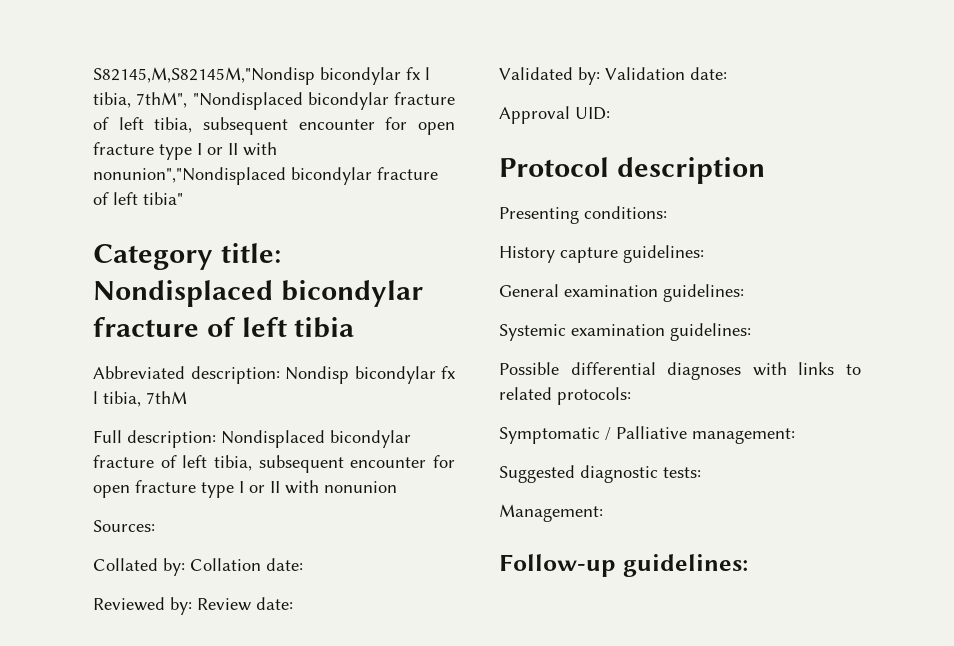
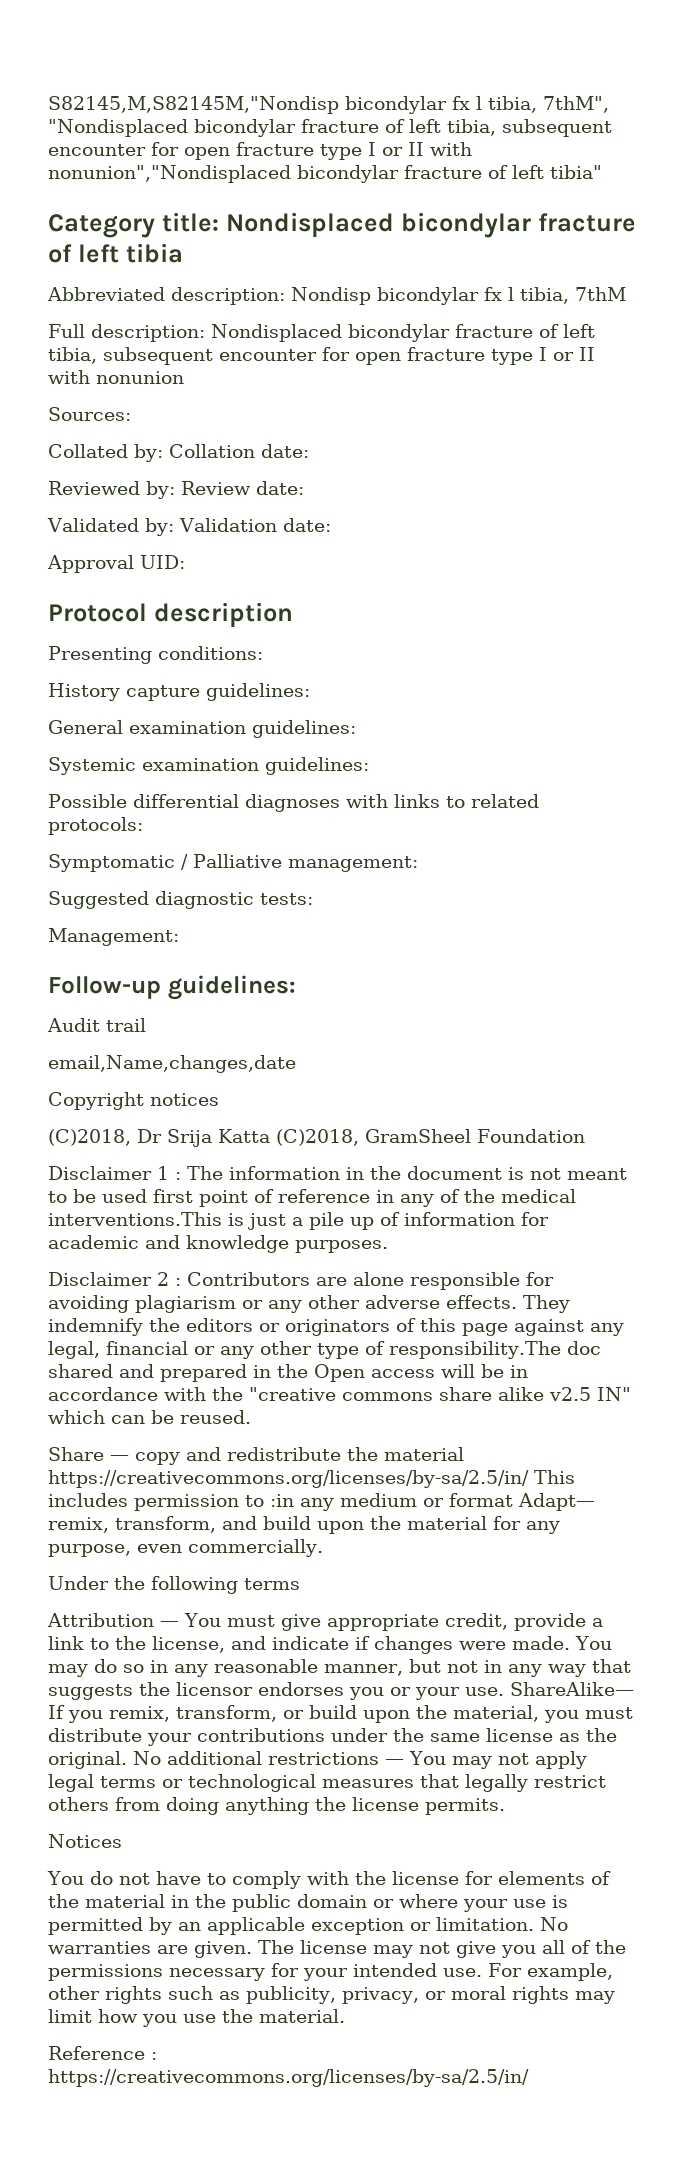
(748, 565) none -> [47,1018,146,1032] [48,1055,296,1073] [48,1092,219,1110] [48,1129,585,1147] [48,1166,627,1180] [48,1189,576,1207] [48,1212,549,1230] [48,1235,388,1253] [48,1272,554,1290] [48,1295,570,1313] [48,1318,624,1336] [48,1341,601,1359] [48,1364,528,1382] [48,1387,631,1401] [48,1410,251,1424] [48,1447,464,1465] [48,1470,575,1488] [48,1493,595,1511] [48,1516,560,1534] [48,1539,323,1557] [48,1576,300,1594] [47,1613,603,1631] [48,1636,612,1654] [48,1659,631,1677] [48,1682,634,1700] [48,1705,633,1723] [48,1728,617,1746] [48,1751,587,1769] [48,1774,606,1792] [48,1797,505,1815] [48,1834,122,1848] [47,1871,611,1889] [48,1894,568,1912] [48,1917,568,1935] [48,1940,626,1958] [48,1963,613,1981] [48,1986,615,2004] [48,2009,345,2027] [48,2046,157,2060] [48,2069,529,2087] // Audit trail // email,Name,changes,date // Copyright notices // (C)2018, Dr Srija Katta (C)2018, GramSheel Foundation // Disclaimer 1 : The information in the document is not meant to be used first point of reference in any of the medical interventions.This is just a pile up of information for academic and knowledge purposes. // Disclaimer 2 : Contributors are alone responsible for avoiding plagiarism or any other adverse effects. They indemnify the editors or originators of this page against any legal, financial or any other type of responsibility.The doc shared and prepared in the Open access will be in accordance with the "creative commons share alike v2.5 IN" which can be reused. // Share — copy and redistribute the material https://creativecommons.org/licenses/by-sa/2.5/in/ This includes permission to :in any medium or format Adapt— remix, transform, and build upon the material for any purpose, even commercially. // Under the following terms // Attribution — You must give appropriate credit, provide a link to the license, and indicate if changes were made. You may do so in any reasonable manner, but not in any way that suggests the licensor endorses you or your use. ShareAlike— If you remix, transform, or build upon the material, you must distribute your contributions under the same license as the original. No additional restrictions — You may not apply legal terms or technological measures that legally restrict others from doing anything the license permits. // Notices // You do not have to comply with the license for elements of the material in the public domain or where your use is permitted by an applicable exception or limitation. No warranties are given. The license may not give you all of the permissions necessary for your intended use. For example, other rights such as publicity, privacy, or moral rights may limit how you use the material. // Reference : https://creativecommons.org/licenses/by-sa/2.5/in/

